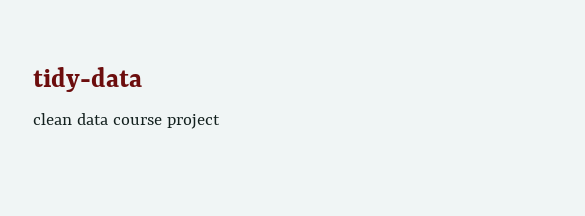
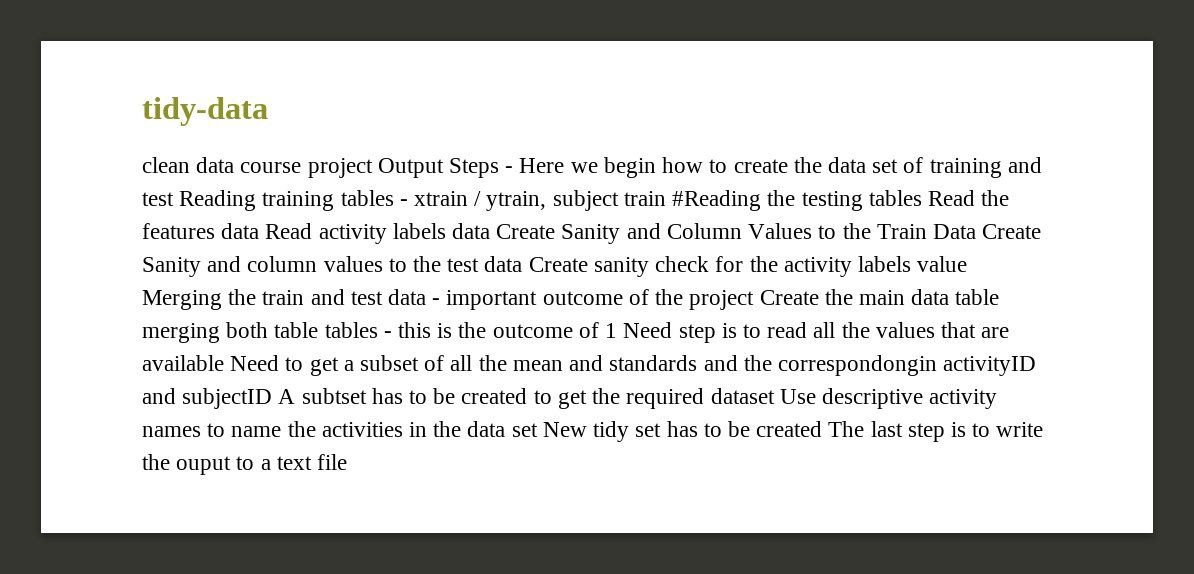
(220, 121) none -> [377,157,1042,178] [142,190,1010,211] [142,223,1042,244] [142,256,968,277] [142,289,1000,310] [142,322,1010,343] [142,355,1037,376] [142,388,998,409] [142,421,1044,442] [142,454,348,475] Output Steps - Here we begin how to create the data set of training and test Reading training tables - xtrain / ytrain, subject train #Reading the testing tables Read the features data Read activity labels data Create Sanity and Column Values to the Train Data Create Sanity and column values to the test data Create sanity check for the activity labels value Merging the train and test data - important outcome of the project Create the main data table merging both table tables - this is the outcome of 1 Need step is to read all the values that are available Need to get a subset of all the mean and standards and the correspondongin activityID and subjectID A subtset has to be created to get the required dataset Use descriptive activity names to name the activities in the data set New tidy set has to be created The last step is to write the ouput to a text file

